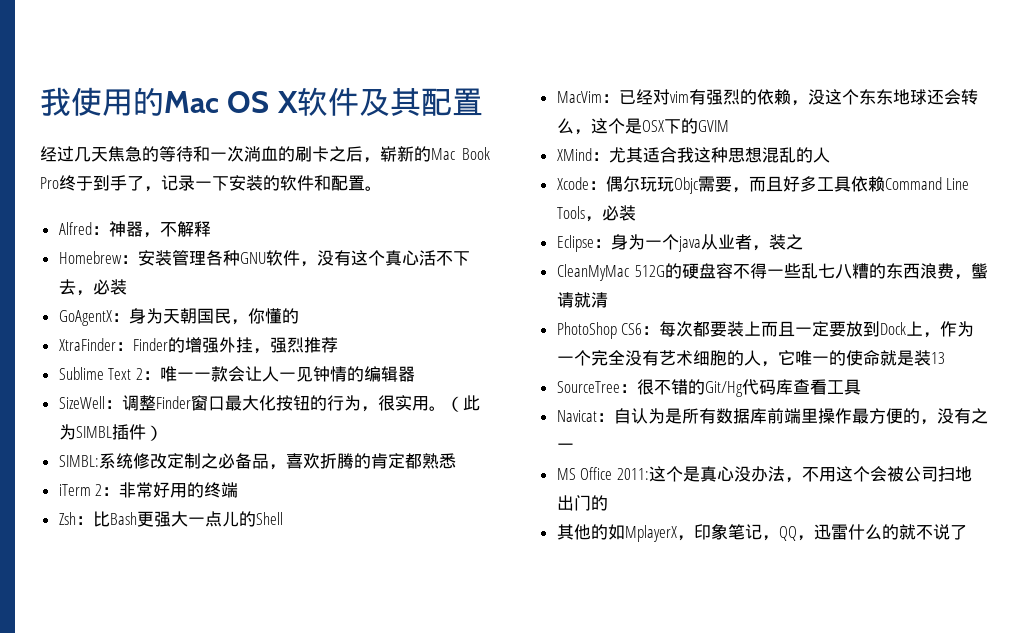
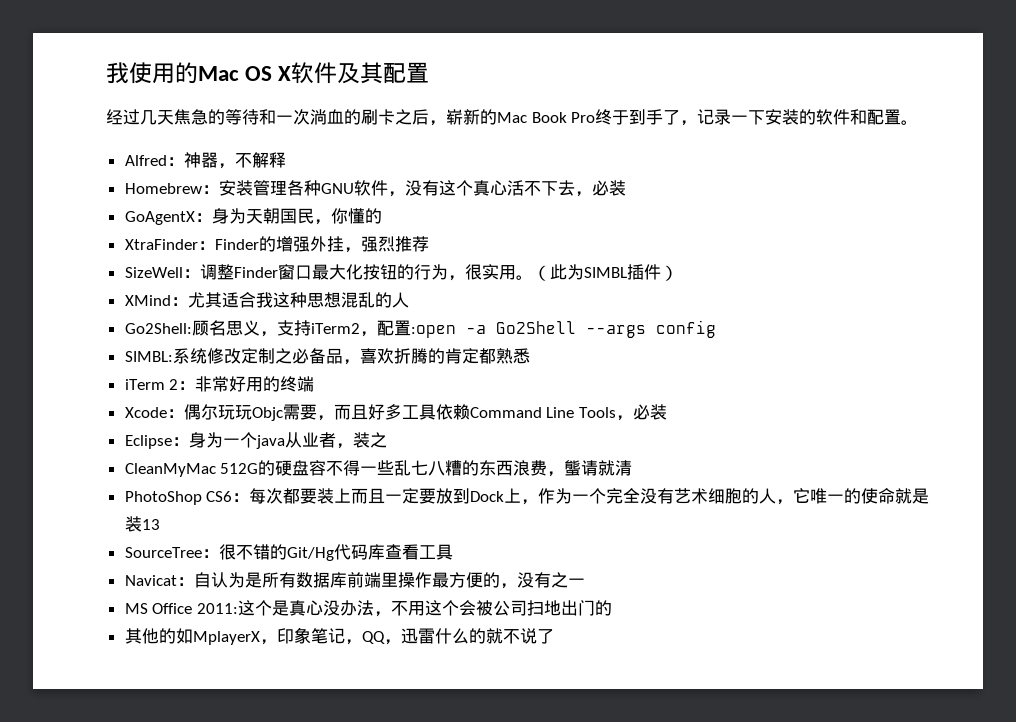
[58,366,415,382] // Sublime Text 2：唯一一款会让人一见钟情的编辑器 -> (429, 244) none
(163, 433) none -> [124,292,409,308] [124,320,716,338] // XMind：尤其适合我这种思想混乱的人 // Go2Shell:顾名思义，支持iTerm2，配置:open -a Go2Shell --args config
[58,511,283,527] [556,89,978,106] [556,118,729,135] [556,147,830,163] // Zsh：比Bash更强大一点儿的Shell // MacVim：已经对vim有强烈的依赖，没这个东东地球还会转么，这个是OSX下的GVIM // XMind：尤其适合我这种思想混乱的人 -> (315, 384) none

